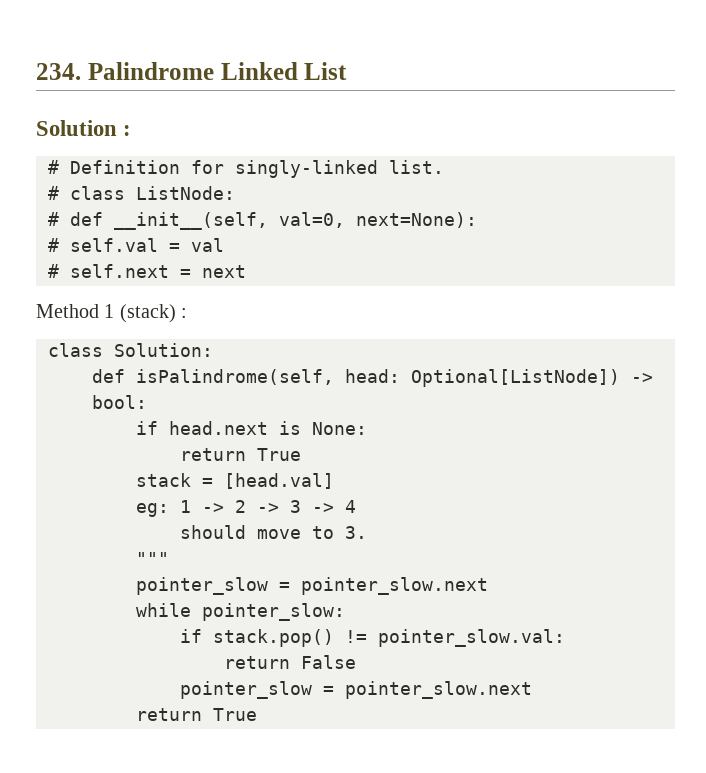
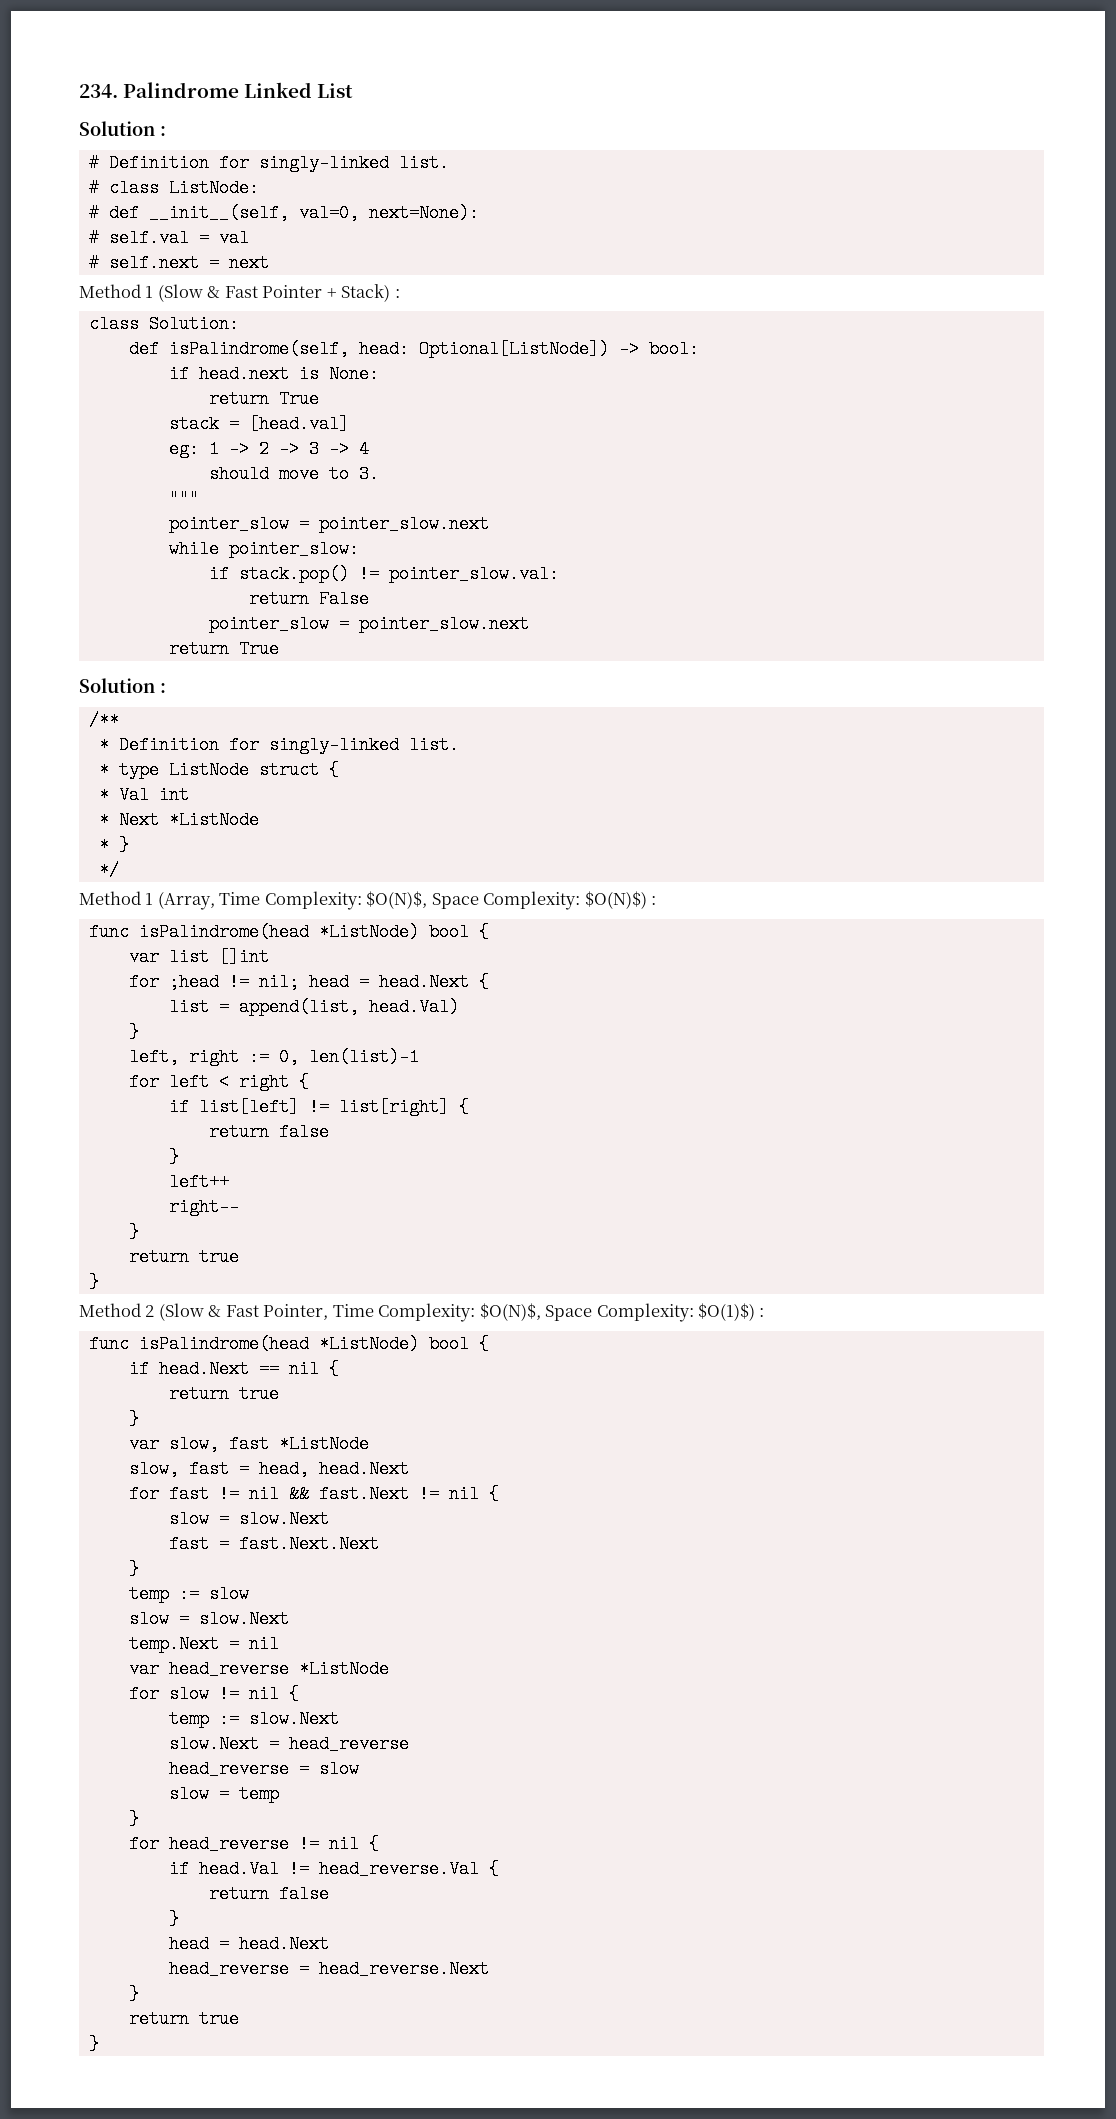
[119,304,176,323] (stack) -> [157,284,391,302] (Slow & Fast Pointer + Stack)
(257, 714) none -> [79,678,166,693] [88,711,119,729] [98,736,459,754] [98,761,339,779] [98,786,189,804] [98,811,259,829] [98,836,129,854] [98,861,119,879] [79,891,657,910] [88,923,489,941] [128,948,269,966] [128,973,489,991] [168,998,459,1016] [128,1023,139,1041] [128,1048,419,1066] [128,1073,309,1091] [168,1098,469,1116] [208,1123,329,1141] [168,1148,179,1166] [168,1173,229,1191] [168,1198,239,1216] [128,1223,139,1241] [128,1248,239,1266] [88,1273,99,1291] [79,1303,765,1322] [88,1335,489,1353] [128,1360,339,1378] [168,1385,279,1403] [128,1410,139,1428] [128,1435,369,1453] [128,1460,409,1478] [128,1485,499,1503] [168,1510,329,1528] [168,1535,379,1553] [128,1560,139,1578] [128,1585,249,1603] [128,1610,289,1628] [128,1635,279,1653] [128,1660,389,1678] [128,1685,299,1703] [168,1710,339,1728] [168,1735,409,1753] [168,1760,359,1778] [168,1785,279,1803] [128,1810,139,1828] [128,1835,379,1853] [168,1860,499,1878] [208,1885,329,1903] [168,1910,179,1928] [168,1935,329,1953] [168,1960,489,1978] [128,1985,139,2003] [128,2010,239,2028] [88,2035,99,2053] // Solution : // /** // * Definition for singly-linked list. // * type ListNode struct { // * Val int // * Next *ListNode // * } // */ // Method 1 (Array, Time Complexity: $O(N)$, Space Complexity: $O(N)$) : // func isPalindrome(head *ListNode) bool { // var list []int // for ;head != nil; head = head.Next { // list = append(list, head.Val) // } // left, right := 0, len(list)-1 // for left < right { // if list[left] != list[right] { // return false // } // left++ // right-- // } // return true // } // Method 2 (Slow & Fast Pointer, Time Complexity: $O(N)$, Space Complexity: $O(1)$) : // func isPalindrome(head *ListNode) bool { // if head.Next == nil { // return true // } // var slow, fast *ListNode // slow, fast = head, head.Next // for fast != nil && fast.Next != nil { // slow = slow.Next // fast = fast.Next.Next // } // temp := slow // slow = slow.Next // temp.Next = nil // var head_reverse *ListNode // for slow != nil { // temp := slow.Next // slow.Next = head_reverse // head_reverse = slow // slow = temp // } // for head_reverse != nil { // if head.Val != head_reverse.Val { // return false // } // head = head.Next // head_reverse = head_reverse.Next // } // return true // }

